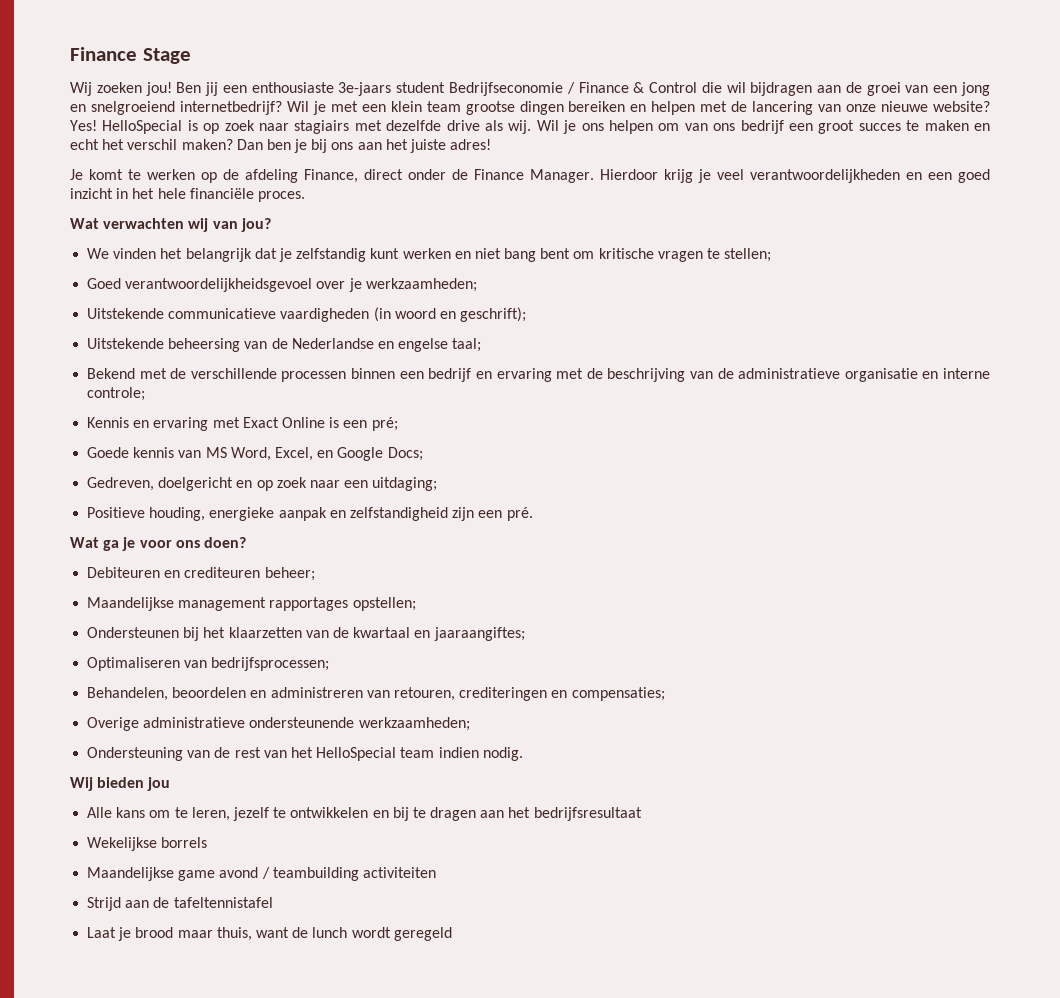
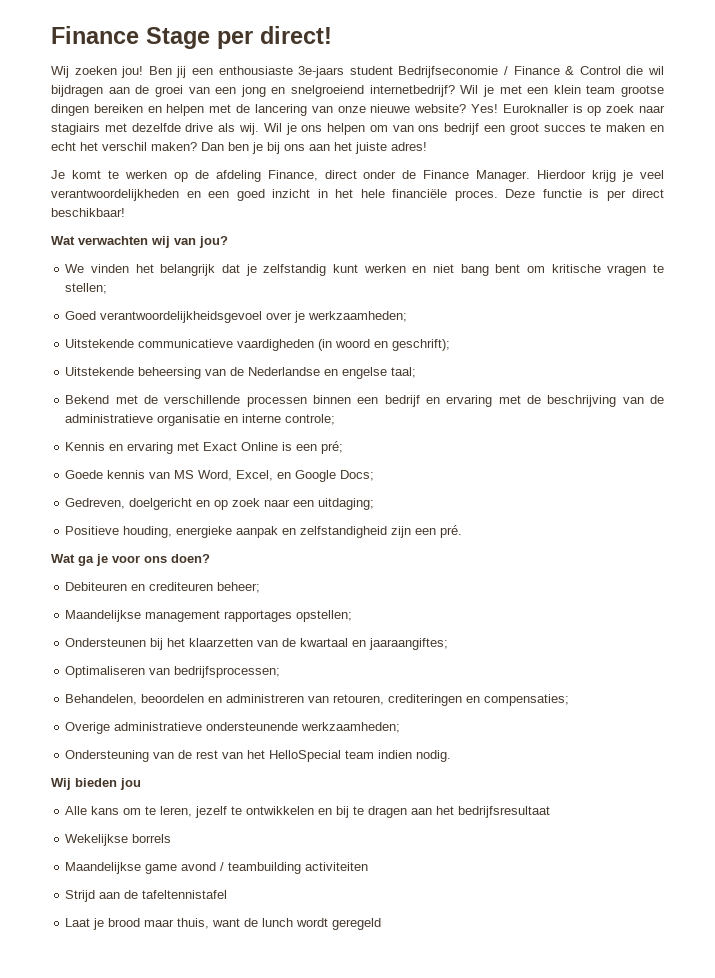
(191, 56) none -> [217,26,332,49] per direct!
[102,120,183,134] HelloSpecial -> [502,104,569,113] Euroknaller
(305, 196) none -> [505,189,664,201] [51,208,125,217] Deze functie is per direct beschikbaar!

